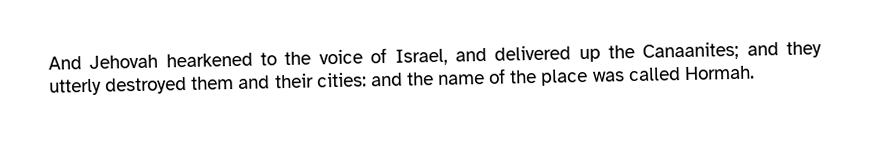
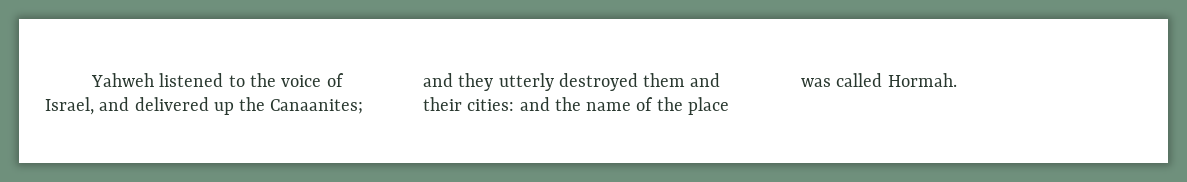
[48,52,253,70] And Jehovah hearkened -> [91,73,224,87] Yahweh listened

